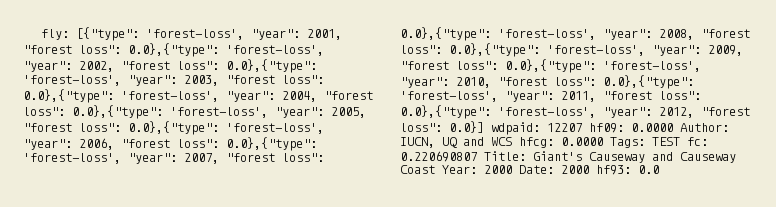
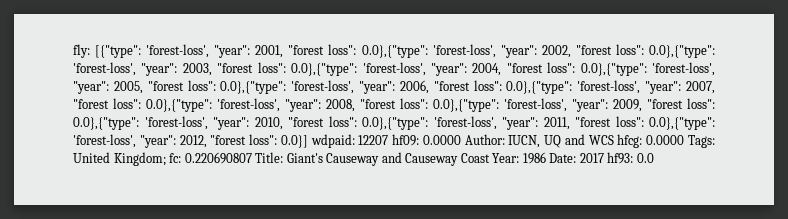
[652,137,680,146] TEST -> [73,152,166,166] United Kingdom;
[484,165,589,174] 2000 Date: 2000 -> [522,152,604,164] 1986 Date: 2017

